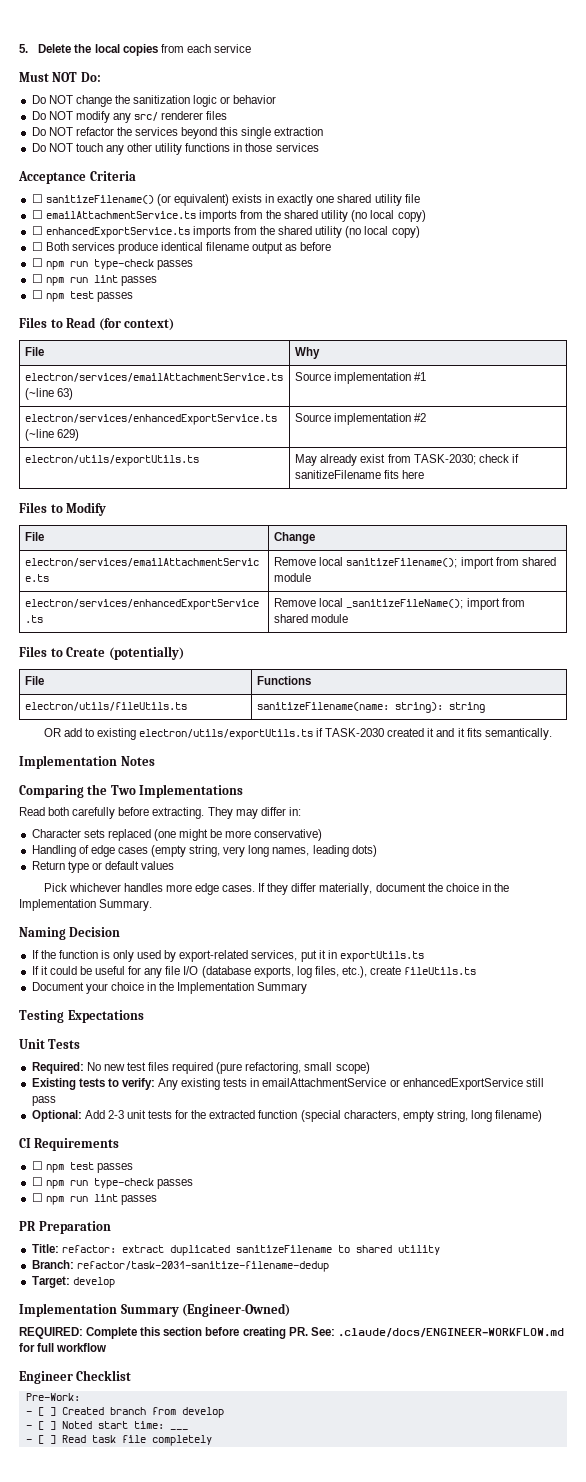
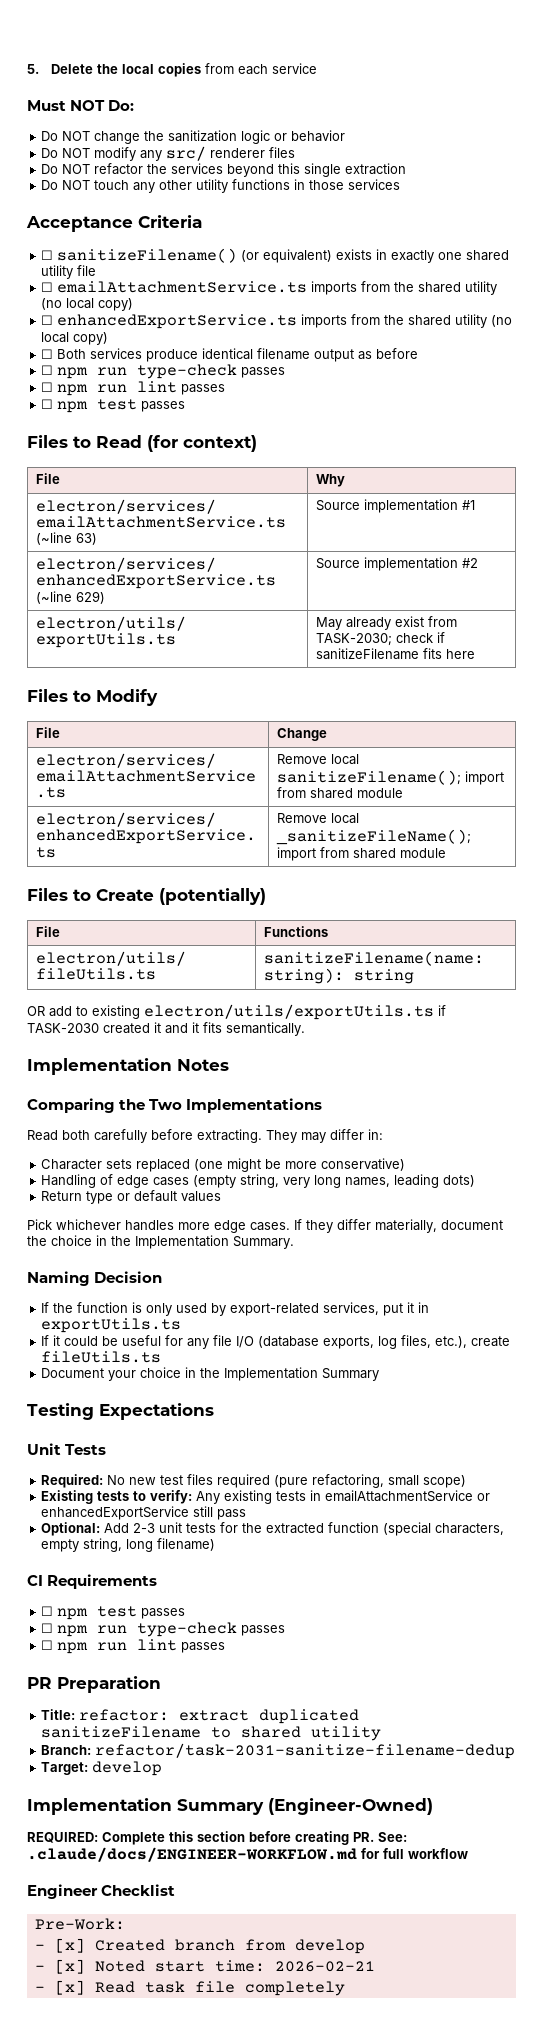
[37,1407,56,1416] [ ] -> [54,1938,85,1953] [x]
[37,1421,56,1430] [ ] -> [54,1959,85,1974] [x]
[169,1429,188,1430] [25,1435,56,1444] ___ // - [ ] -> [274,1961,375,1972] [34,1980,85,1995] 2026-02-21 // - [x]

